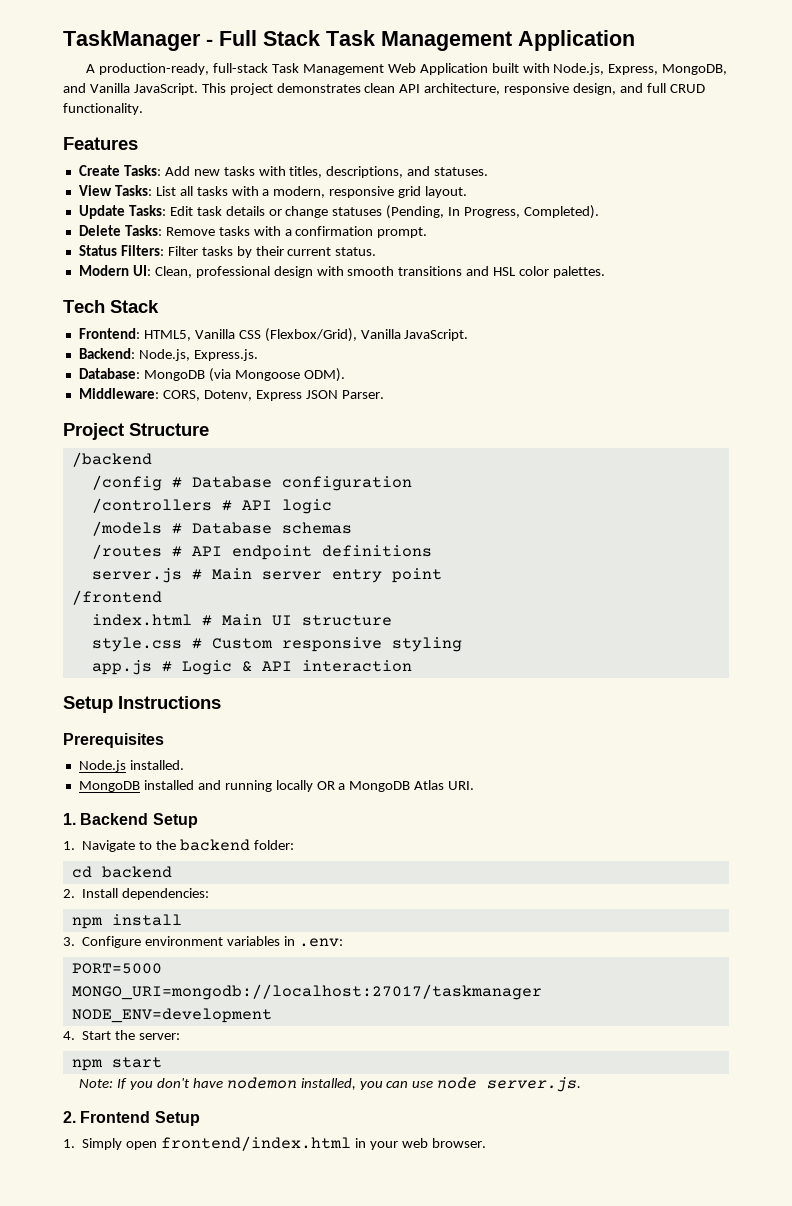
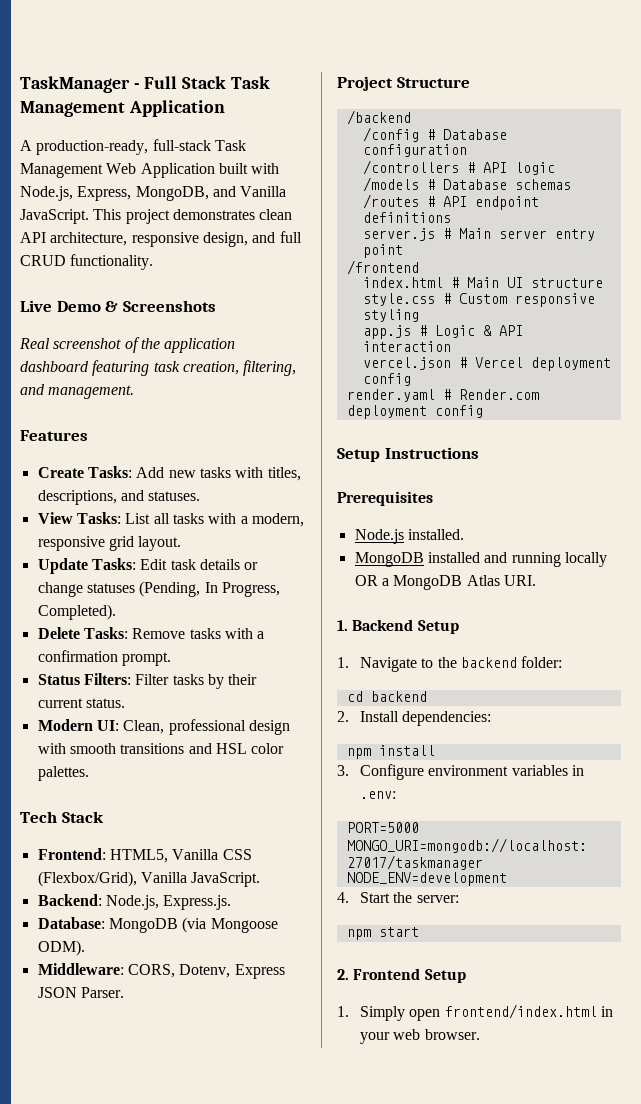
(143, 109) none -> [20,300,216,312] [19,337,236,353] [20,360,297,376] [20,384,135,399] // Live Demo & Screenshots // Real screenshot of the application dashboard featuring task creation, filtering, and management.
(412, 666) none -> [362,357,611,371] [362,373,411,386] [346,389,539,402] [346,405,483,419] // vercel.json # Vercel deployment config // render.yaml # Render.com deployment config
[79,1077,582,1092] // Note: If you don't have nodemon installed, you can use node server.js. -> (419, 932) none

